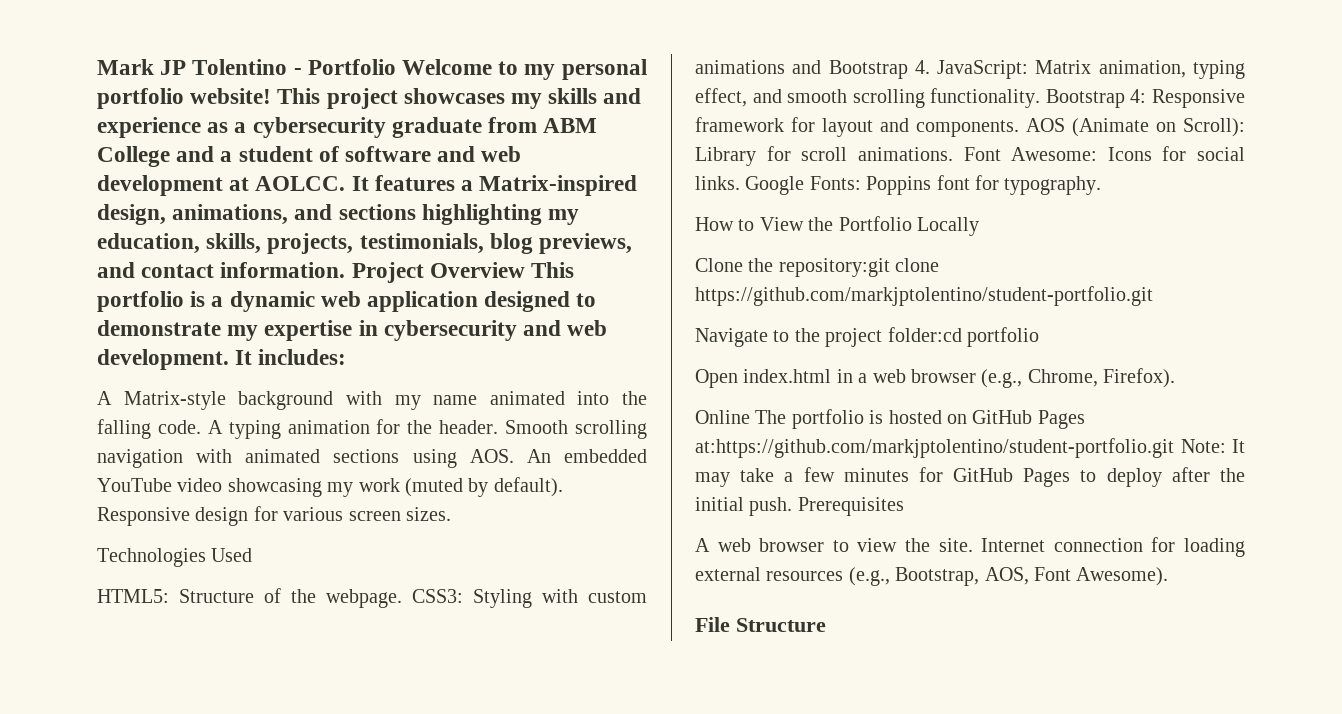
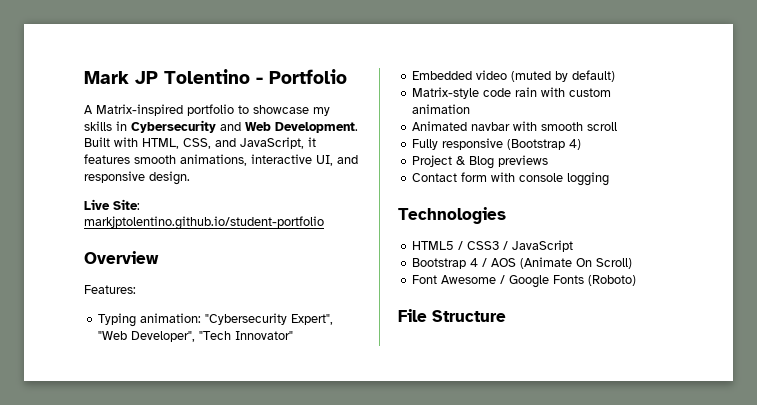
[402,59,647,80] [97,88,642,109] [97,117,598,138] [97,146,522,167] [97,175,638,196] [97,204,580,225] [97,233,633,254] [97,262,575,283] [97,291,597,312] [97,320,608,341] [97,349,347,370] [97,391,647,410] [97,419,648,439] [97,449,648,468] [97,477,563,497] [97,506,451,526] [97,548,253,567] [97,588,647,608] [695,60,1245,79] [695,88,1245,108] [695,117,1245,137] [695,146,1245,166] [695,175,1102,195] [695,216,979,236] [695,258,940,277] [695,286,1153,306] [695,327,1039,347] [695,368,1176,388] [695,409,1085,429] [695,438,1245,458] [695,467,1245,487] [695,497,904,516] [695,537,1245,557] [695,567,1169,586] Welcome to my personal portfolio website! This project showcases my skills and experience as a cybersecurity graduate from ABM College and a student of software and web development at AOLCC. It features a Matrix-inspired design, animations, and sections highlighting my education, skills, projects, testimonials, blog previews, and contact information. Project Overview This portfolio is a dynamic web application designed to demonstrate my expertise in cybersecurity and web development. It includes: // A Matrix-style background with my name animated into the falling code. A typing animation for the header. Smooth scrolling navigation with animated sections using AOS. An embedded YouTube video showcasing my work (muted by default). Responsive design for various screen sizes. // Technologies Used // HTML5: Structure of the webpage. CSS3: Styling with custom animations and Bootstrap 4. JavaScript: Matrix animation, typing effect, and smooth scrolling functionality. Bootstrap 4: Responsive framework for layout and components. AOS (Animate on Scroll): Library for scroll animations. Font Awesome: Icons for social links. Google Fonts: Poppins font for typography. // How to View the Portfolio Locally // Clone the repository:git clone https://github.com/markjptolentino/student-portfolio.git // Navigate to the project folder:cd portfolio // Open index.html in a web browser (e.g., Chrome, Firefox). // Online The portfolio is hosted on GitHub Pages at:https://github.com/markjptolentino/student-portfolio.git Note: It may take a few minutes for GitHub Pages to deploy after the initial push. Prerequisites // A web browser to view the site. Internet connection for loading external resources (e.g., Bootstrap, AOS, Font Awesome). -> [84,104,330,116] [84,120,358,133] [84,137,316,149] [84,154,358,166] [84,171,190,185] [84,199,140,210] [84,216,324,230] [84,251,159,264] [84,285,136,294] [98,313,334,327] [98,331,294,342] [412,70,616,82] [412,87,612,99] [412,104,471,114] [412,121,618,131] [412,138,582,150] [412,155,549,169] [412,172,610,186] [398,207,506,224] [412,240,574,252] [412,257,633,269] [412,275,637,288] // A Matrix-inspired portfolio to showcase my skills in Cybersecurity and Web Development. Built with HTML, CSS, and JavaScript, it features smooth animations, interactive UI, and responsive design. // Live Site: markjptolentino.github.io/student-portfolio // Overview // Features: // Typing animation: "Cybersecurity Expert", "Web Developer", "Tech Innovator" // Embedded video (muted by default) // Matrix-style code rain with custom animation // Animated navbar with smooth scroll // Fully responsive (Bootstrap 4) // Project & Blog previews // Contact form with console logging // Technologies // HTML5 / CSS3 / JavaScript // Bootstrap 4 / AOS (Animate On Scroll) // Font Awesome / Google Fonts (Roboto)

